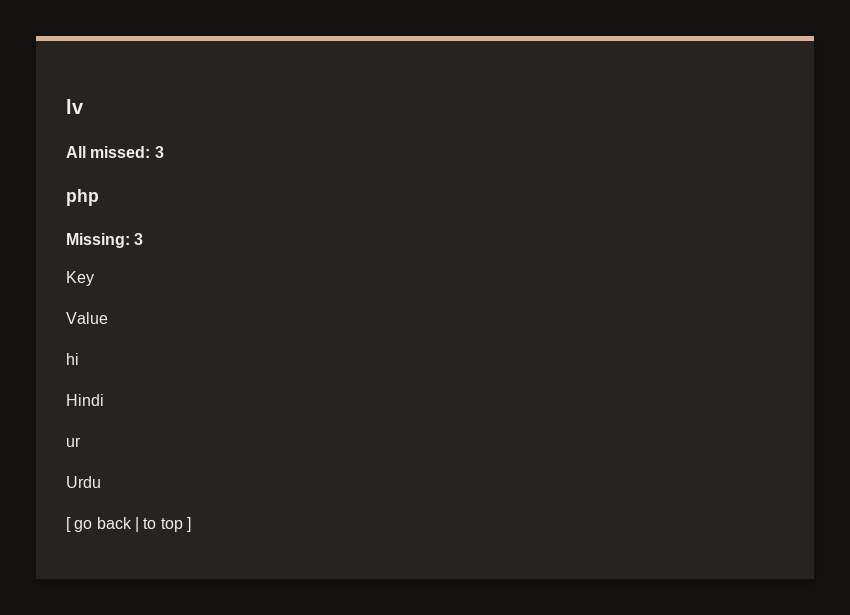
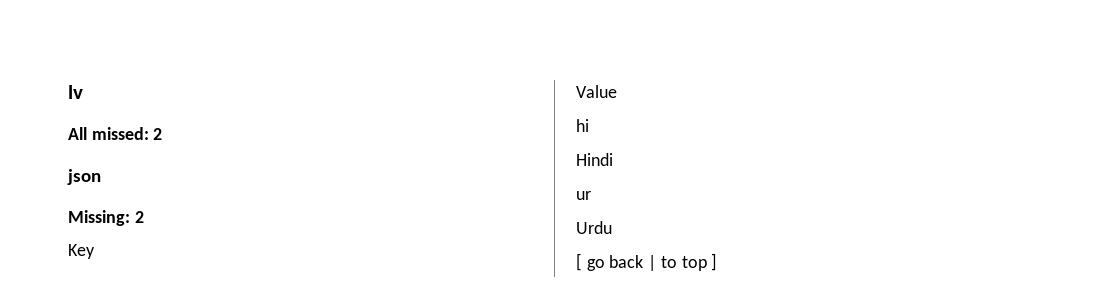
[154,146,164,158] [66,189,99,206] 3 // php -> [153,128,163,140] [67,169,101,185] 2 // json
[134,233,144,245] 3 -> [134,211,144,223] 2

